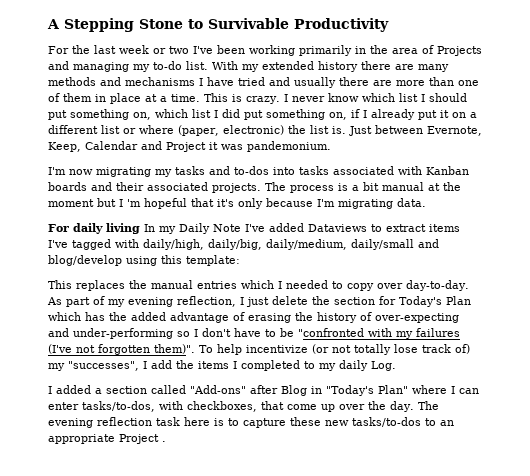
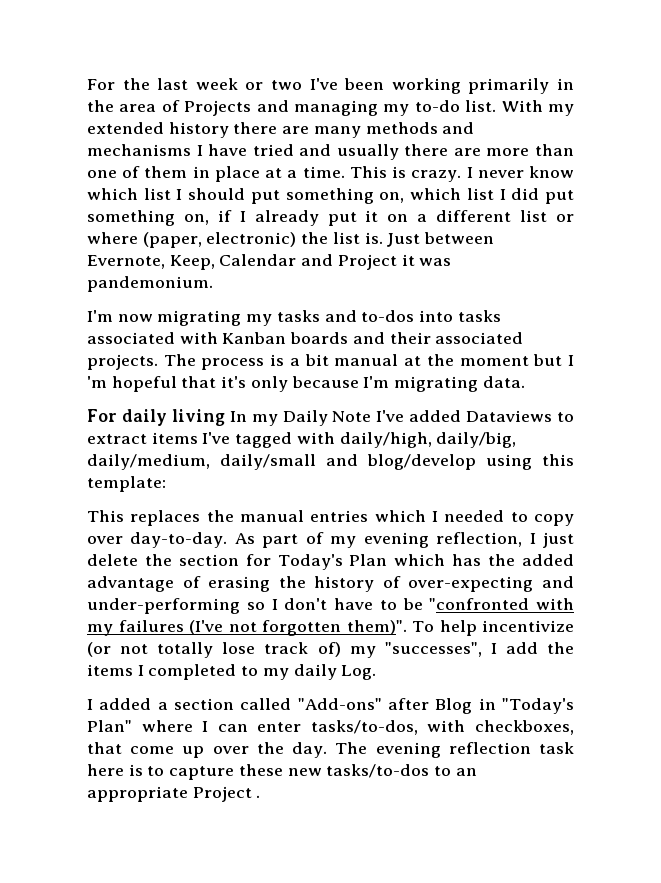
[47,18,389,32] A Stepping Stone to Survivable Productivity // -> (87, 84) none

